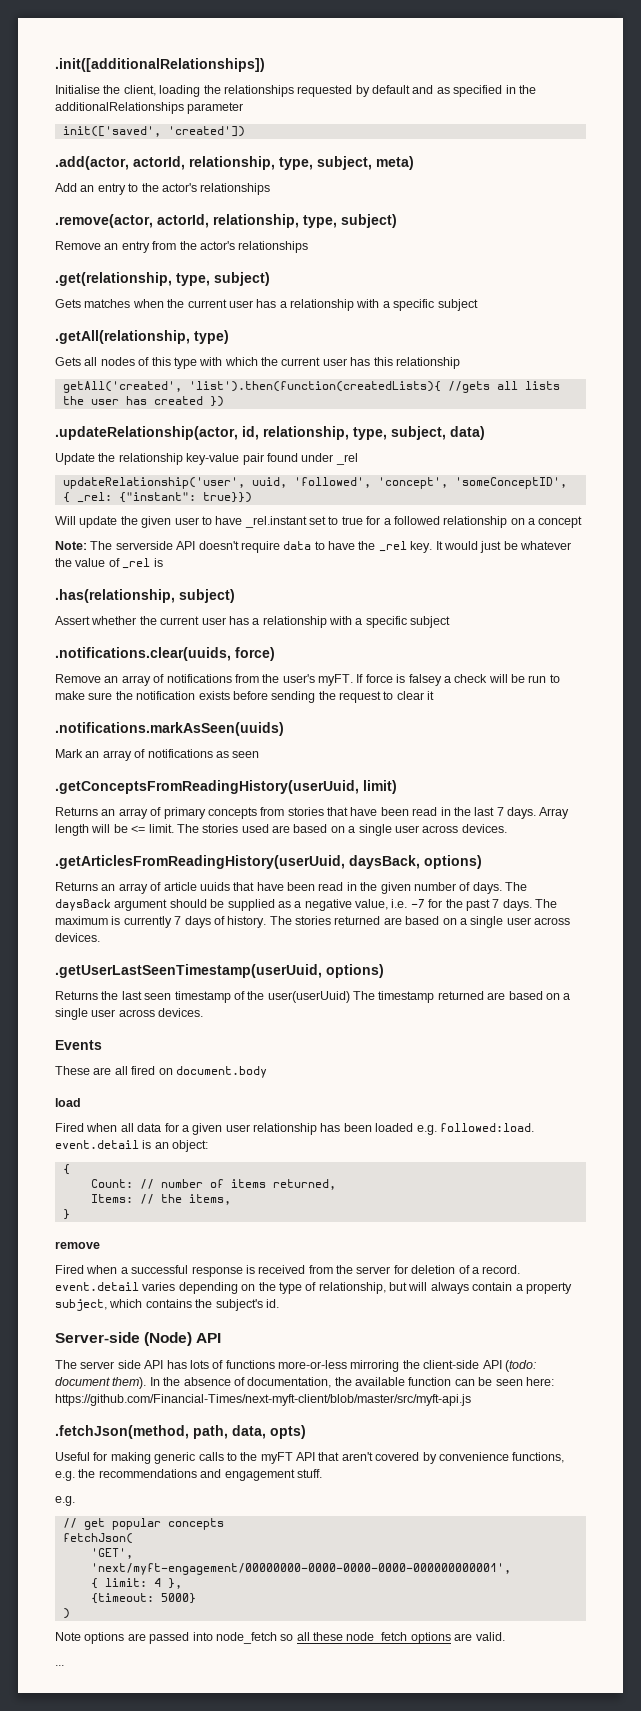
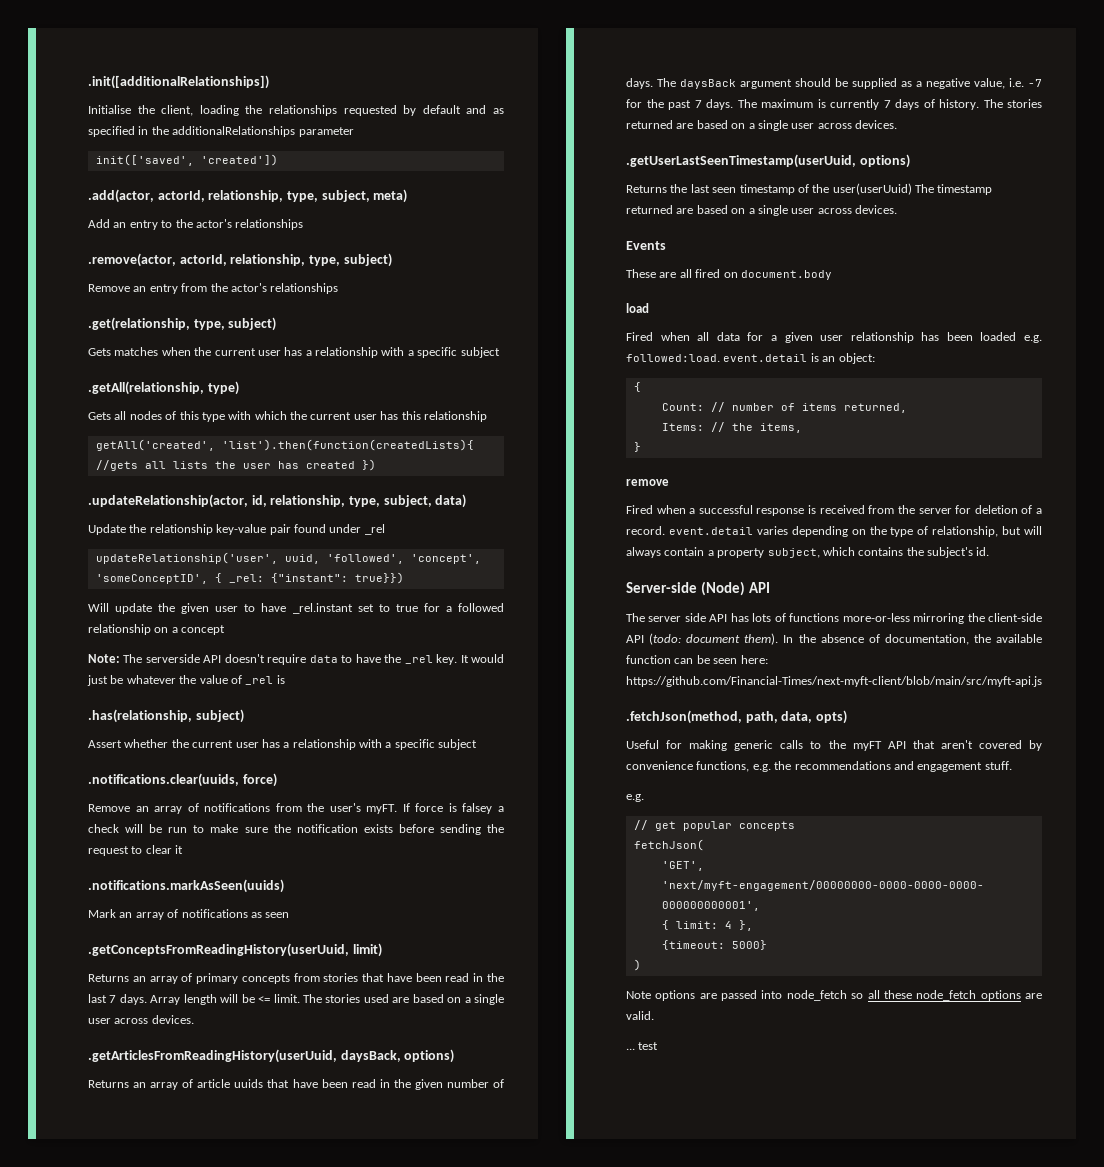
[55,1394,471,1406] https://github.com/Financial-Times/next-myft-client/blob/master/src/myft-api.js -> [626,676,1042,687] https://github.com/Financial-Times/next-myft-client/blob/main/src/myft-api.js
(64, 1665) none -> [638,1042,659,1050] test

